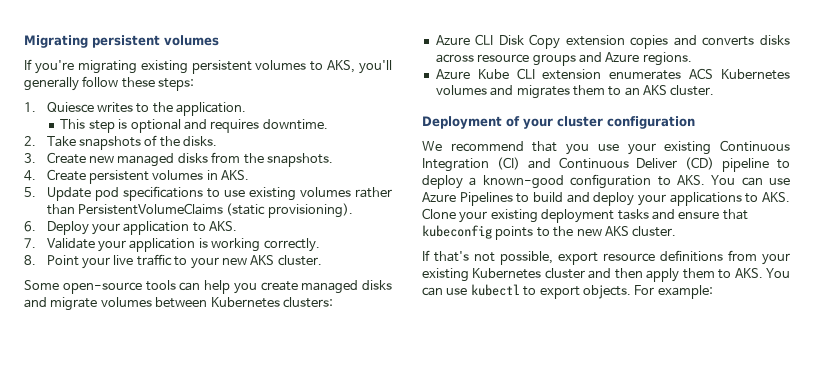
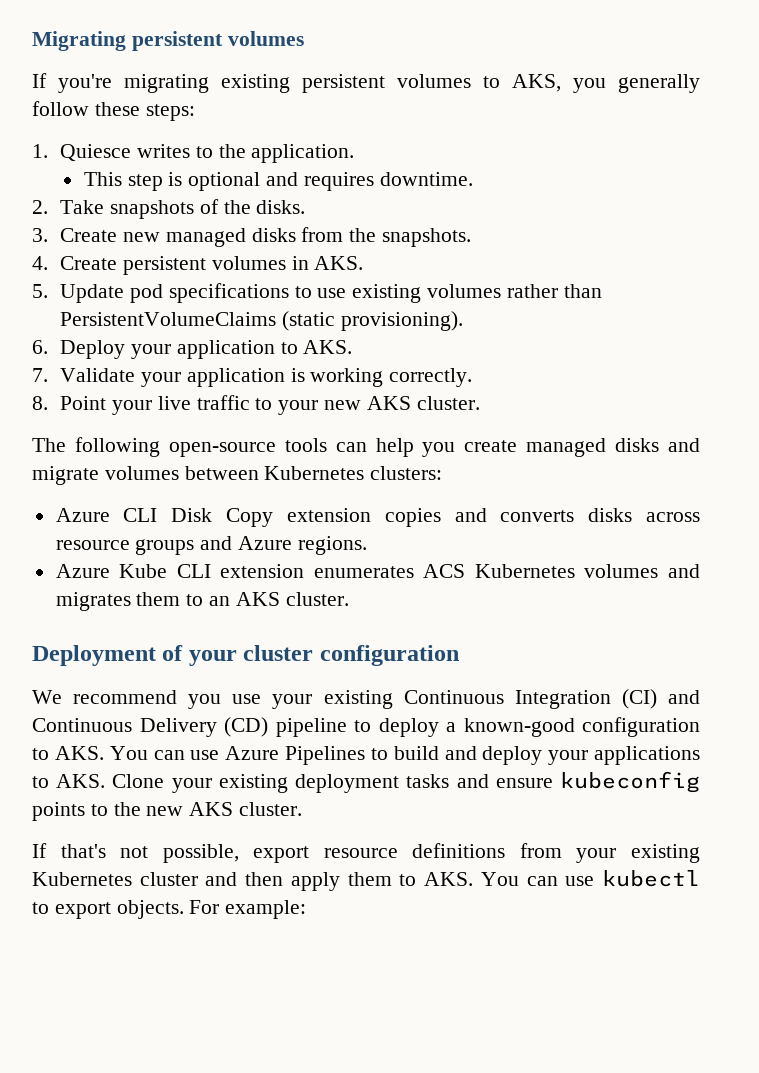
[359,60,392,74] you'll -> [573,78,606,93] you
[24,280,59,290] Some -> [32,437,160,457] The following
[532,141,558,152] that -> (178, 697) none
[636,158,678,168] Deliver -> [139,718,217,737] Delivery
[722,209,748,220] that -> (553, 783) none

